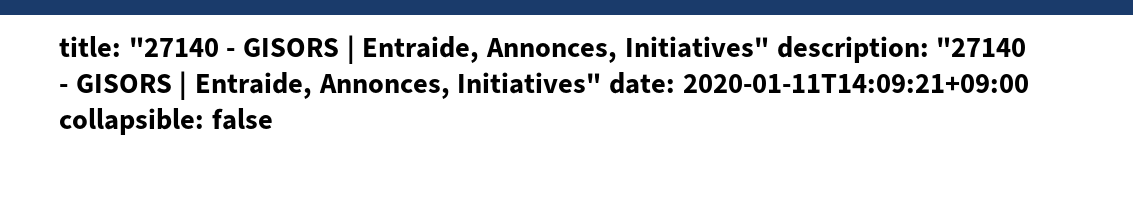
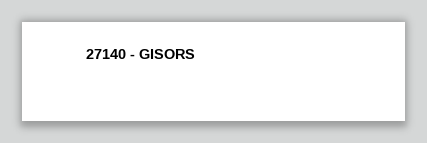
[59,35,1027,64] [59,71,1029,100] [59,108,273,135] title: "27140 - GISORS | Entraide, Annonces, Initiatives" description: "27140 - GISORS | Entraide, Annonces, Initiatives" date: 2020-01-11T14:09:21+09:00 collapsible: false -> [86,49,195,59] 27140 - GISORS

